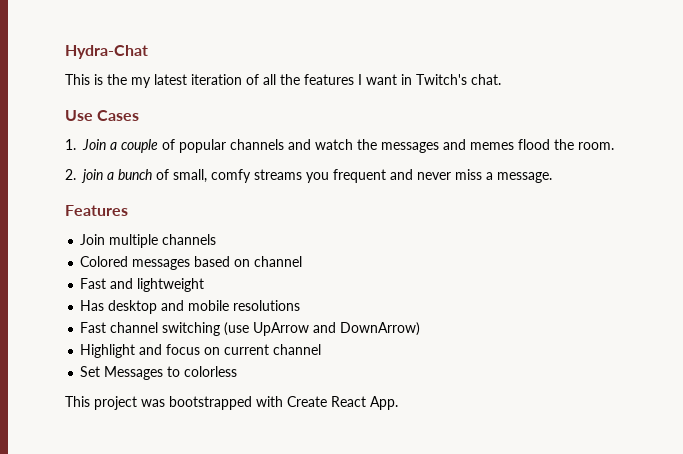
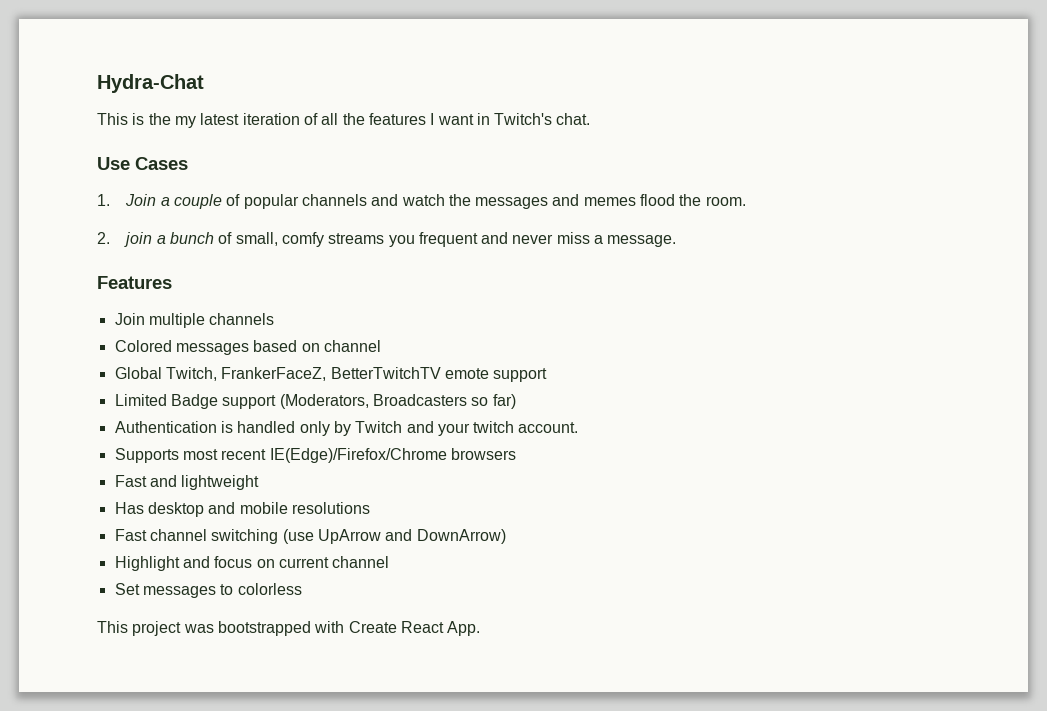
(303, 261) none -> [114,367,548,382] [114,394,516,409] [114,421,579,436] [114,448,516,463] // Global Twitch, FrankerFaceZ, BetterTwitchTV emote support // Limited Badge support (Moderators, Broadcasters so far) // Authentication is handled only by Twitch and your twitch account. // Supports most recent IE(Edge)/Firefox/Chrome browsers
[104,366,164,380] Messages -> [142,586,216,598] messages

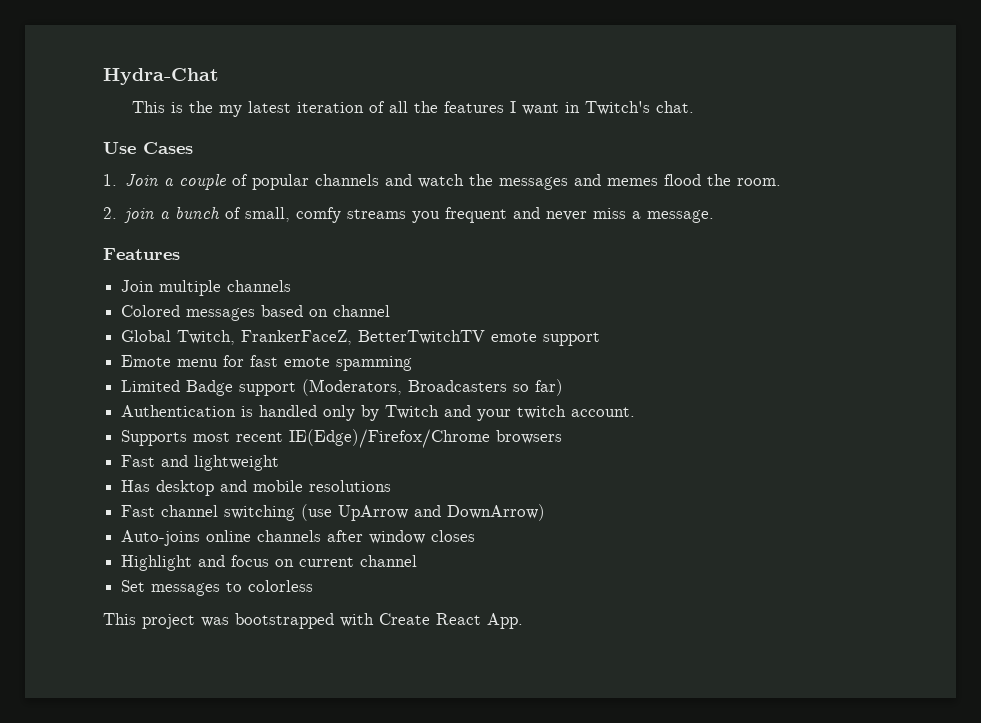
(548, 375) none -> [121,355,413,371] // Emote menu for fast emote spamming
(506, 536) none -> [121,530,476,546] // Auto-joins online channels after window closes

